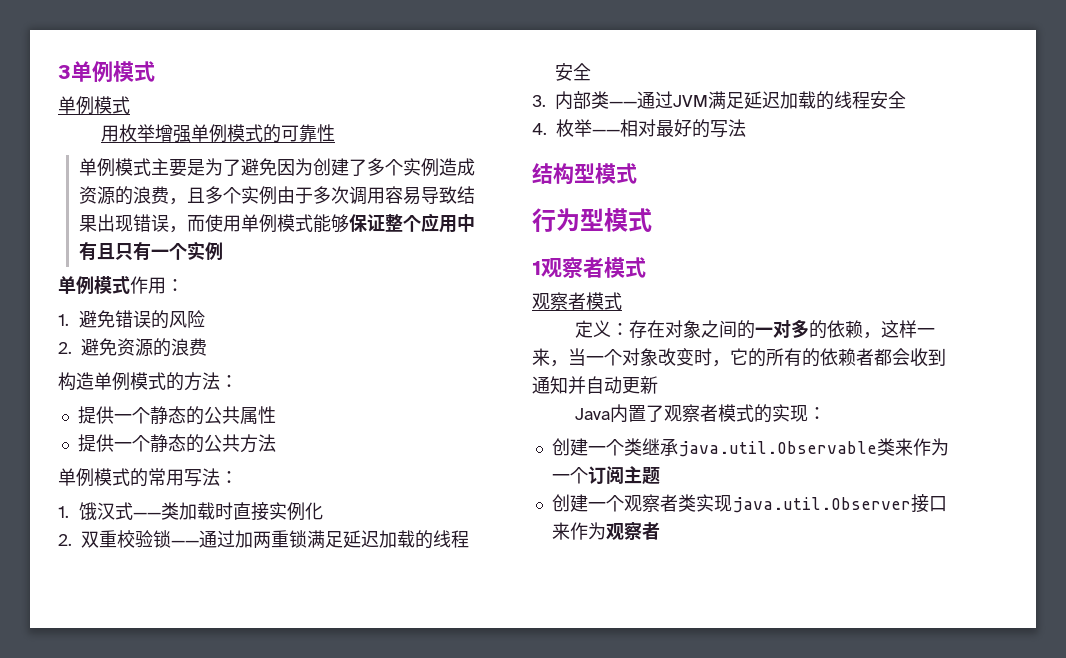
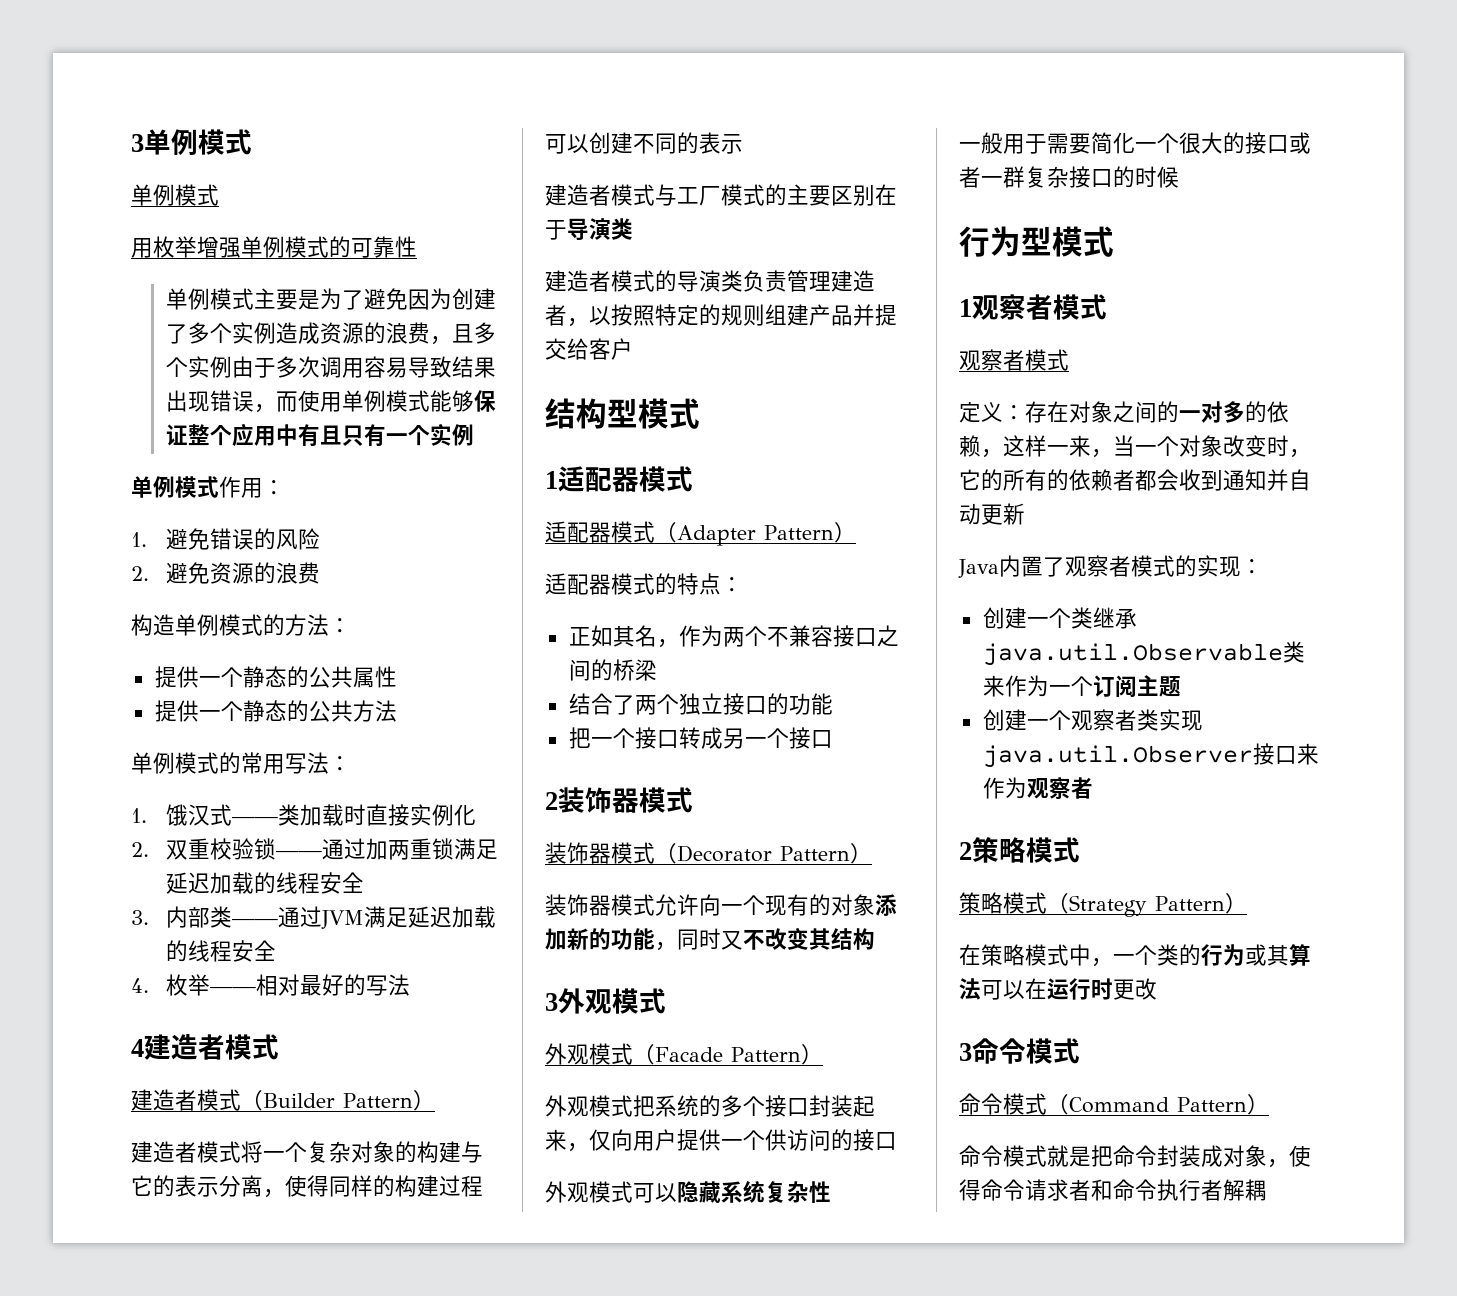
[532,163,637,185] 结构型模式 -> [131,1034,279,1060] [131,1089,435,1111] [131,1141,483,1163] [131,1175,483,1198] [545,132,743,154] [545,184,897,206] [545,218,633,240] [545,270,875,292] [545,304,897,327] [545,338,633,360] [545,398,700,429] [545,466,693,492] [545,521,856,546] [545,573,743,595] [568,625,899,648] [568,659,657,681] [568,693,833,715] [568,727,833,749] [545,787,693,813] [545,842,872,864] [545,894,897,916] [545,928,875,951] [545,988,666,1014] [545,1043,823,1065] [545,1095,875,1117] [545,1129,897,1152] [545,1180,831,1203] [959,132,1311,154] [959,166,1179,188] 4建造者模式 // 建造者模式（Builder Pattern） // 建造者模式将一个复杂对象的构建与它的表示分离，使得同样的构建过程可以创建不同的表示 // 建造者模式与工厂模式的主要区别在于导演类 // 建造者模式的导演类负责管理建造者，以按照特定的规则组建产品并提交给客户 // 结构型模式 // 1适配器模式 // 适配器模式（Adapter Pattern） // 适配器模式的特点： // 正如其名，作为两个不兼容接口之间的桥梁 // 结合了两个独立接口的功能 // 把一个接口转成另一个接口 // 2装饰器模式 // 装饰器模式（Decorator Pattern） // 装饰器模式允许向一个现有的对象添加新的功能，同时又不改变其结构 // 3外观模式 // 外观模式（Facade Pattern） // 外观模式把系统的多个接口封装起来，仅向用户提供一个供访问的接口 // 外观模式可以隐藏系统复杂性 // 一般用于需要简化一个很大的接口或者一群复杂接口的时候
(660, 531) none -> [959,837,1080,863] [959,892,1247,917] [959,944,1311,967] [959,978,1157,1000] [959,1038,1080,1064] [959,1093,1269,1115] [959,1145,1311,1168] [959,1179,1267,1201] // 2策略模式 // 策略模式（Strategy Pattern） // 在策略模式中，一个类的行为或其算法可以在运行时更改 // 3命令模式 // 命令模式（Command Pattern） // 命令模式就是把命令封装成对象，使得命令请求者和命令执行者解耦

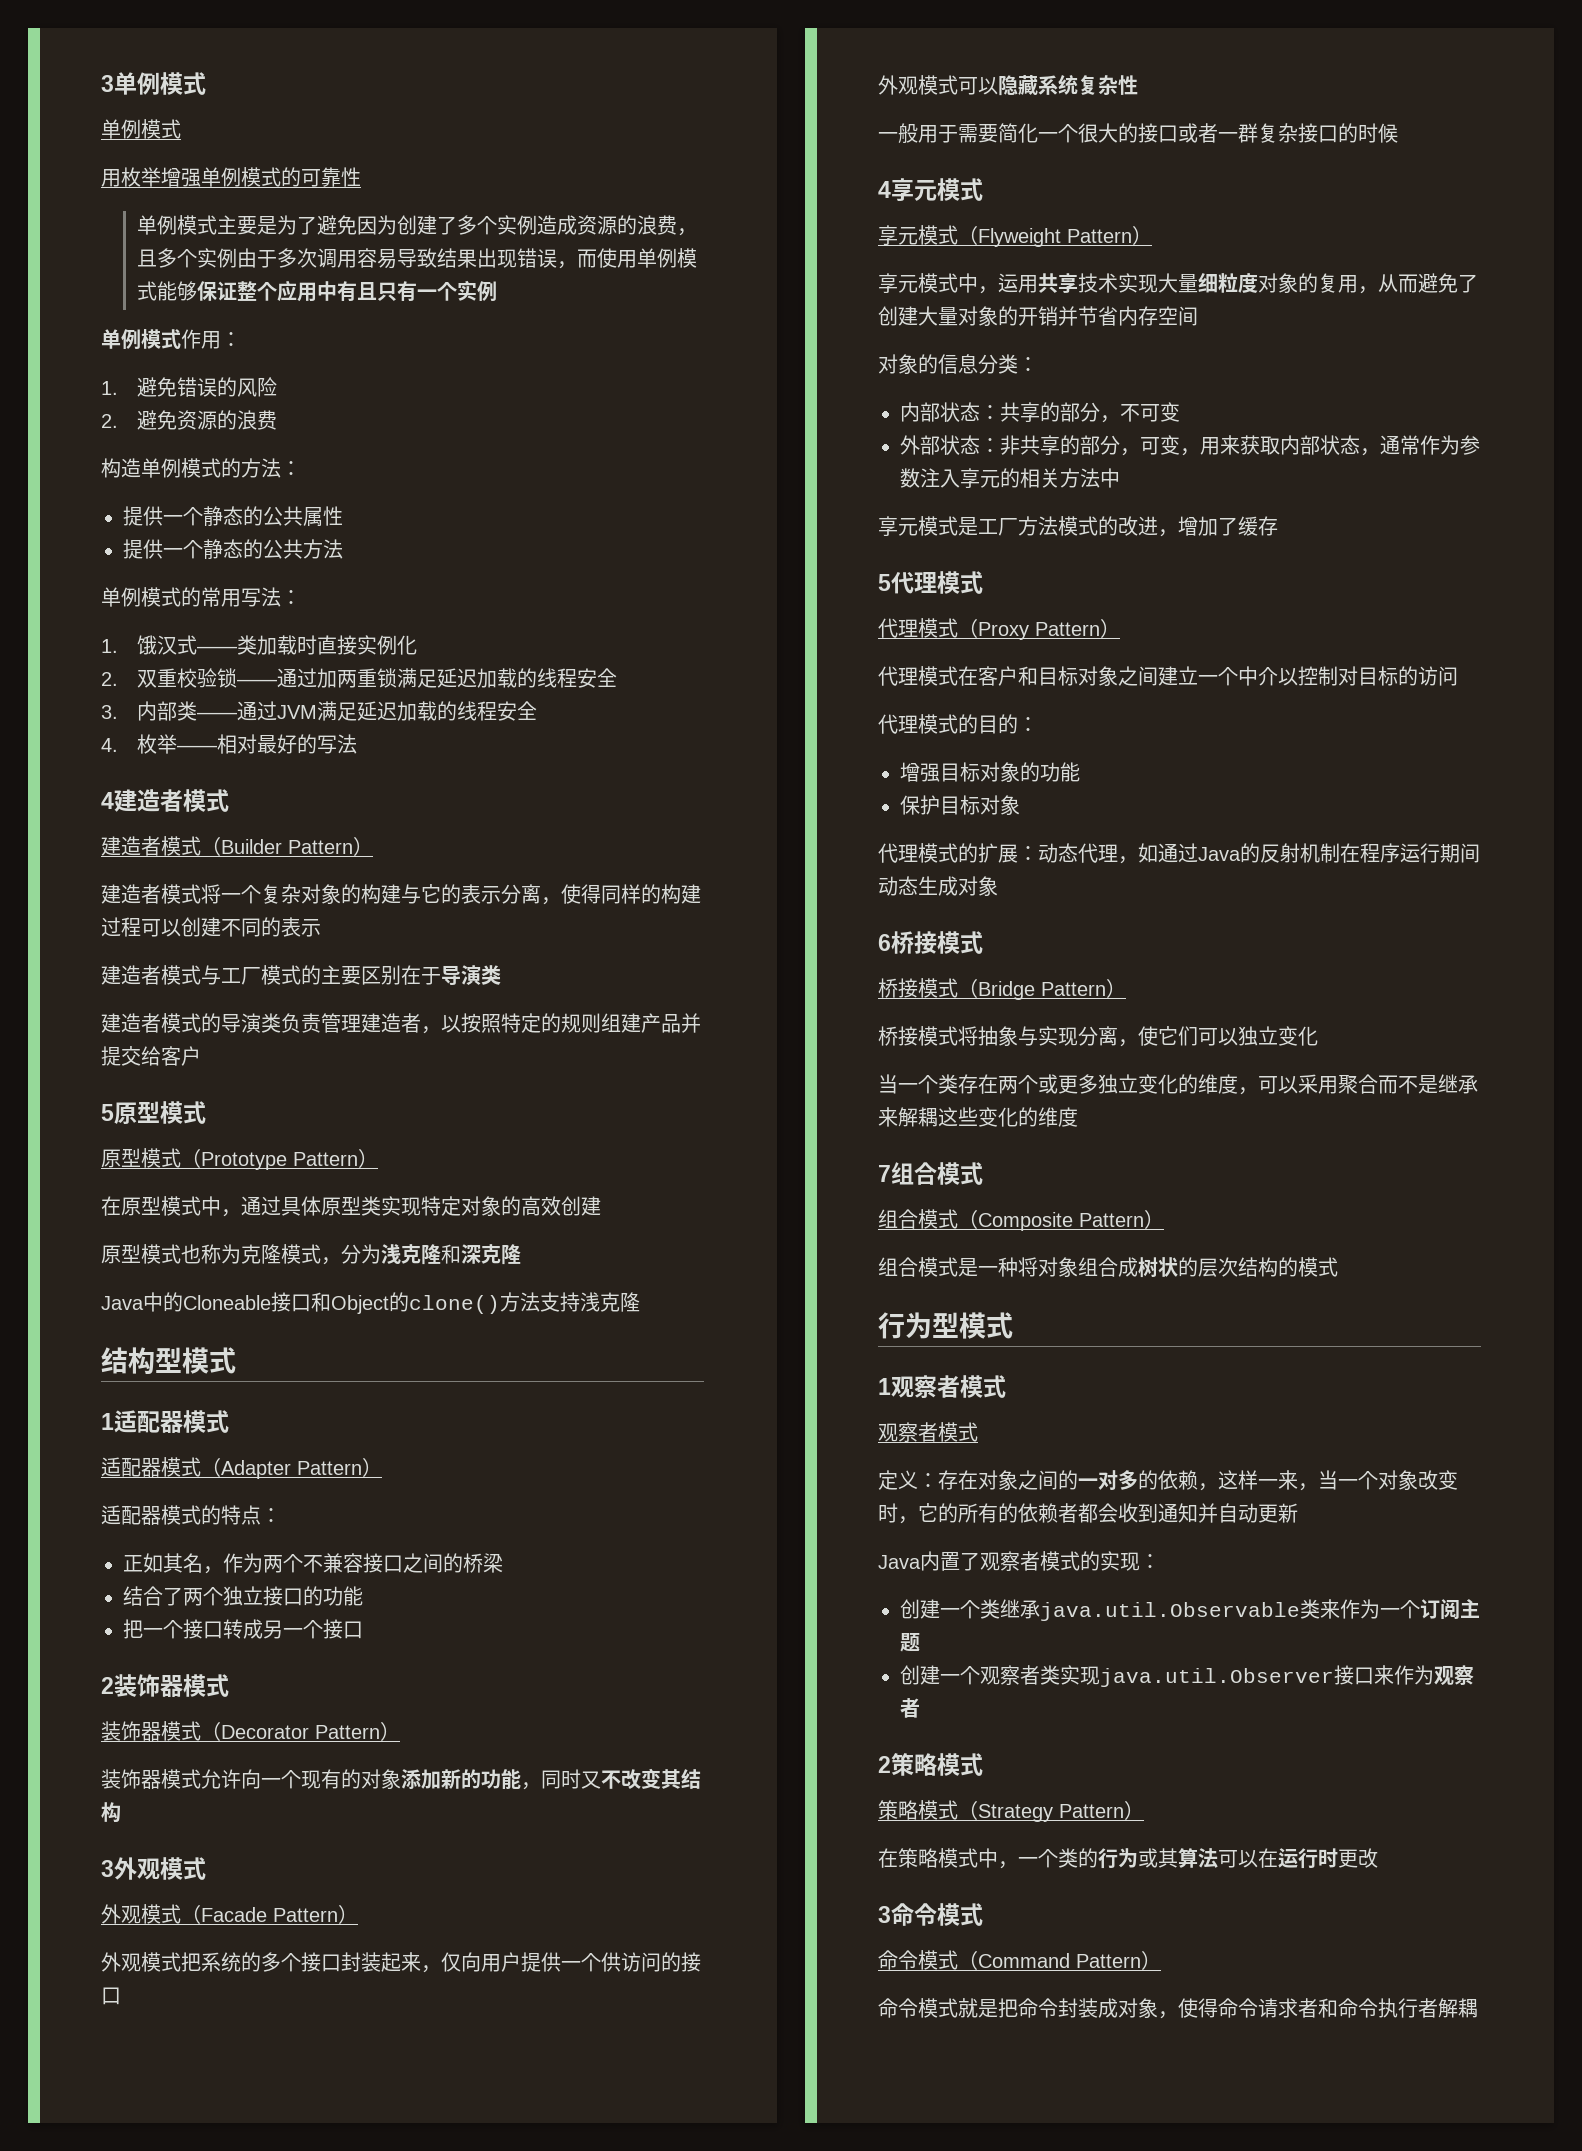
(633, 349) none -> [101,1101,206,1124] [101,1148,378,1170] [101,1196,601,1217] [101,1244,521,1265] [101,1292,640,1314] // 5原型模式 // 原型模式（Prototype Pattern） // 在原型模式中，通过具体原型类实现特定对象的高效创建 // 原型模式也称为克隆模式，分为浅克隆和深克隆 // Java中的Cloneable接口和Object的clone()方法支持浅克隆
(1179, 177) none -> [878,178,983,201] [878,225,1152,247] [878,273,1478,294] [878,306,1198,326] [878,354,1038,374] [900,402,1180,423] [900,435,1480,456] [900,468,1120,489] [878,516,1278,537] [878,571,983,594] [878,618,1120,640] [878,666,1458,686] [878,714,1038,734] [900,762,1080,782] [900,795,1020,815] [878,843,1480,864] [878,876,998,896] [878,931,983,954] [878,978,1126,1000] [878,1026,1318,1047] [878,1074,1478,1095] [878,1107,1078,1127] [878,1162,983,1185] [878,1209,1164,1231] [878,1257,1338,1278] // 4享元模式 // 享元模式（Flyweight Pattern） // 享元模式中，运用共享技术实现大量细粒度对象的复用，从而避免了创建大量对象的开销并节省内存空间 // 对象的信息分类： // 内部状态：共享的部分，不可变 // 外部状态：非共享的部分，可变，用来获取内部状态，通常作为参数注入享元的相关方法中 // 享元模式是工厂方法模式的改进，增加了缓存 // 5代理模式 // 代理模式（Proxy Pattern） // 代理模式在客户和目标对象之间建立一个中介以控制对目标的访问 // 代理模式的目的： // 增强目标对象的功能 // 保护目标对象 // 代理模式的扩展：动态代理，如通过Java的反射机制在程序运行期间动态生成对象 // 6桥接模式 // 桥接模式（Bridge Pattern） // 桥接模式将抽象与实现分离，使它们可以独立变化 // 当一个类存在两个或更多独立变化的维度，可以采用聚合而不是继承来解耦这些变化的维度 // 7组合模式 // 组合模式（Composite Pattern） // 组合模式是一种将对象组合成树状的层次结构的模式

